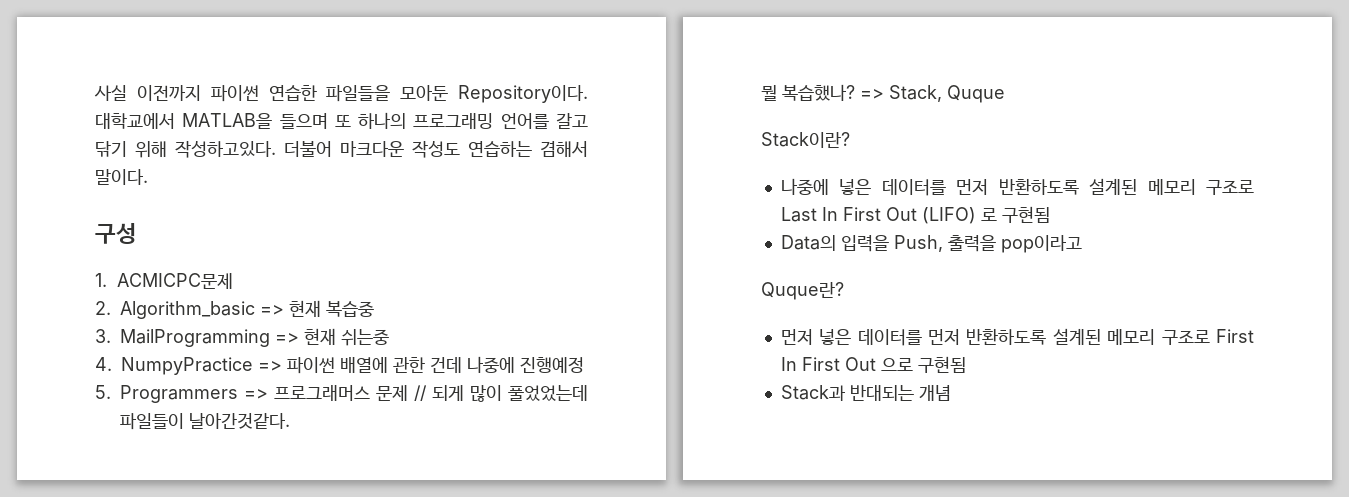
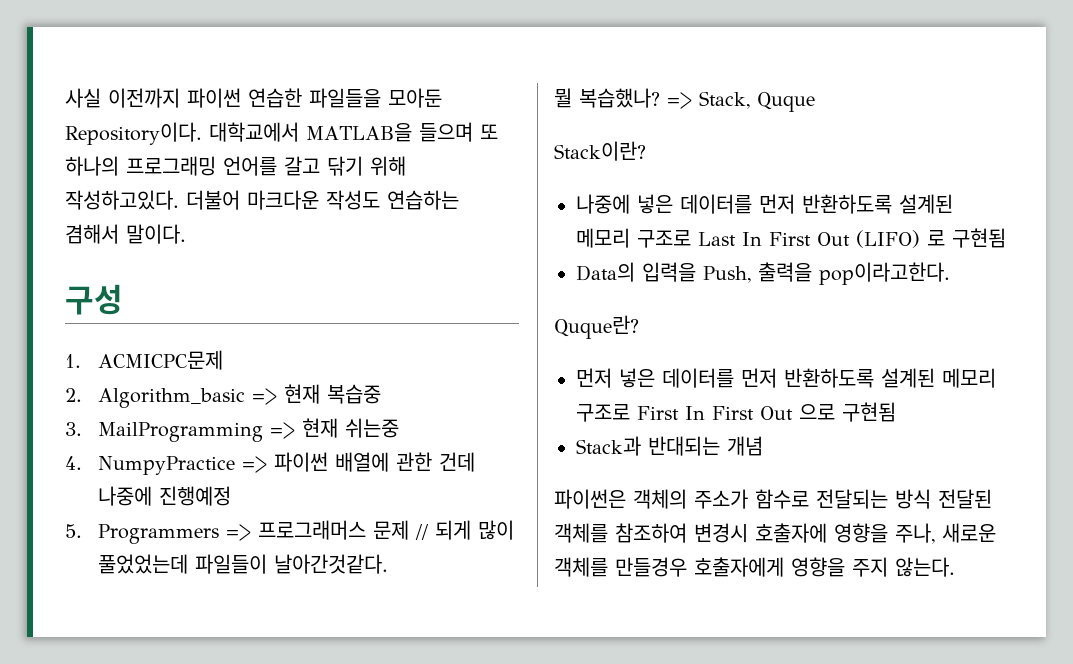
[1000,235,1082,253] pop이라고 -> [819,262,950,285] pop이라고한다.
(951, 393) none -> [554,489,992,509] [554,523,996,544] [554,557,955,577] // 파이썬은 객체의 주소가 함수로 전달되는 방식 전달된 객체를 참조하여 변경시 호출자에 영향을 주나, 새로운 객체를 만들경우 호출자에게 영향을 주지 않는다.

